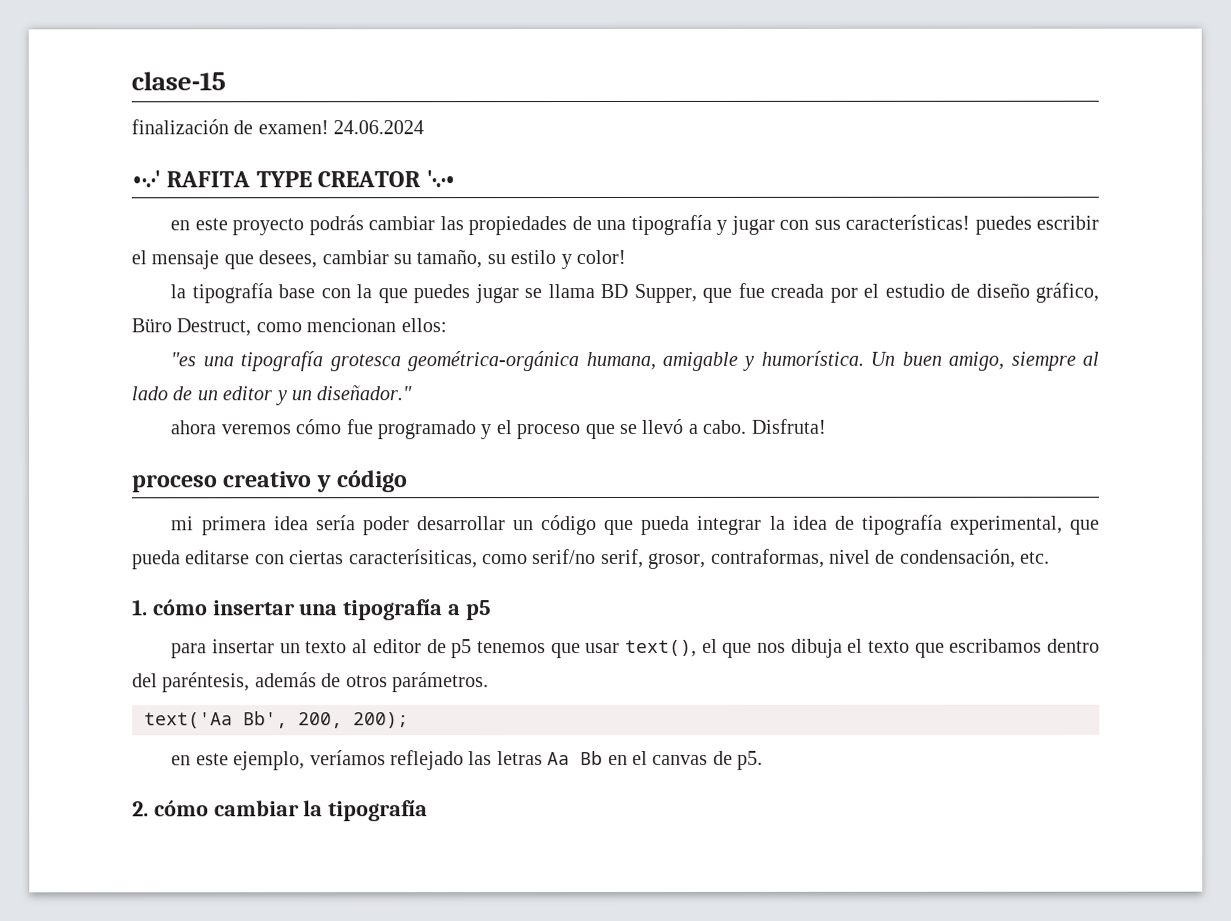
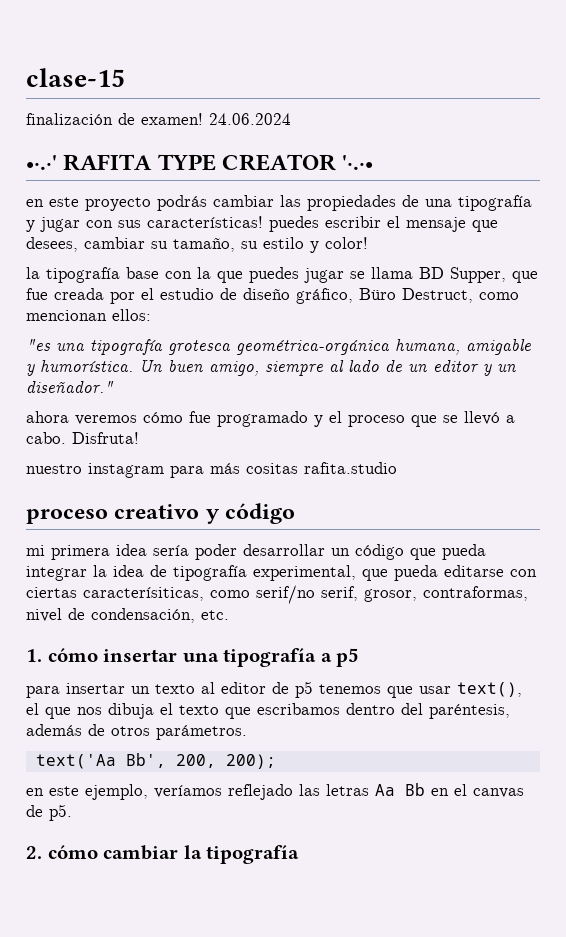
(826, 426) none -> [26,462,397,478] // nuestro instagram para más cositas rafita.studio

